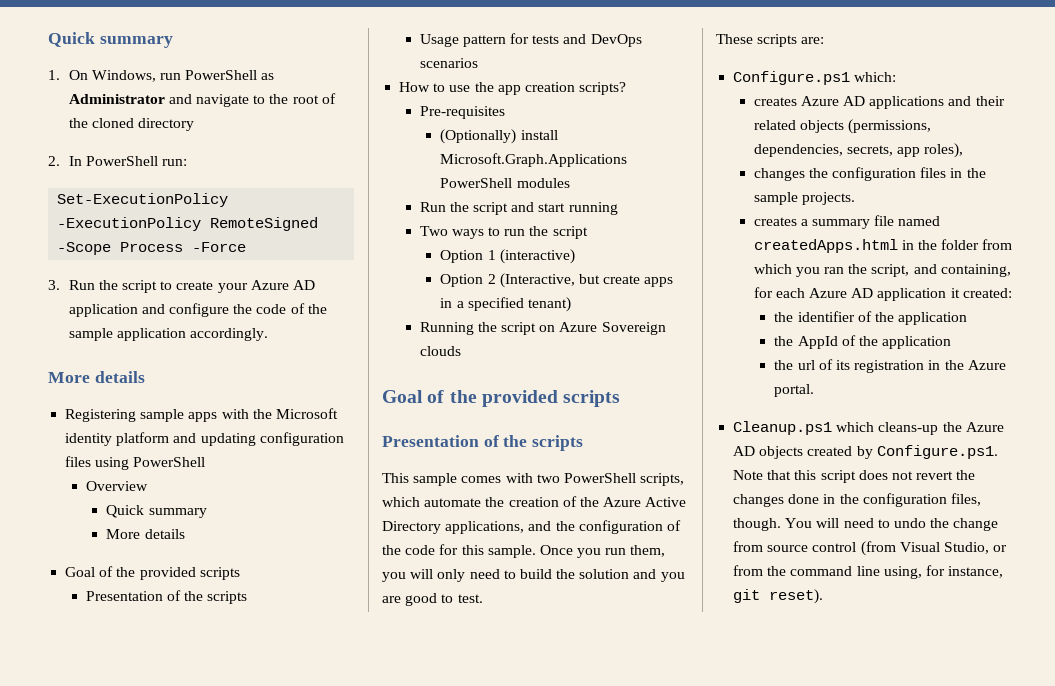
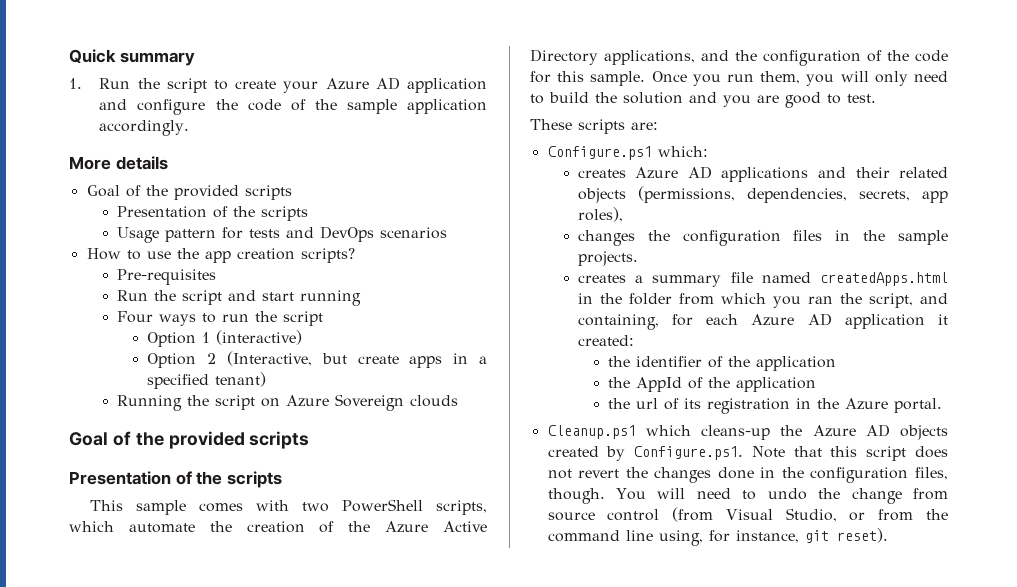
[68,70,275,82] [68,93,336,107] [68,118,195,131] [48,156,188,166] [57,193,229,207] [57,217,319,231] [57,242,247,255] [48,280,60,290] On Windows, run PowerShell as Administrator and navigate to the root of the cloned directory // 2. In PowerShell run: // Set-ExecutionPolicy -ExecutionPolicy RemoteSigned -Scope Process -Force // 3. -> (82, 83) none
[65,408,338,422] [65,432,344,446] [65,456,206,470] [85,481,148,491] [106,505,207,518] [106,529,185,539] // Registering sample apps with the Microsoft identity platform and updating configuration files using PowerShell // Overview // Quick summary // More details -> (168, 163) none
[440,129,558,144] [440,153,628,167] [440,178,570,188] // (Optionally) install Microsoft.Graph.Applications PowerShell modules -> (216, 277) none
[419,226,448,236] Two -> [116,311,153,323] Four

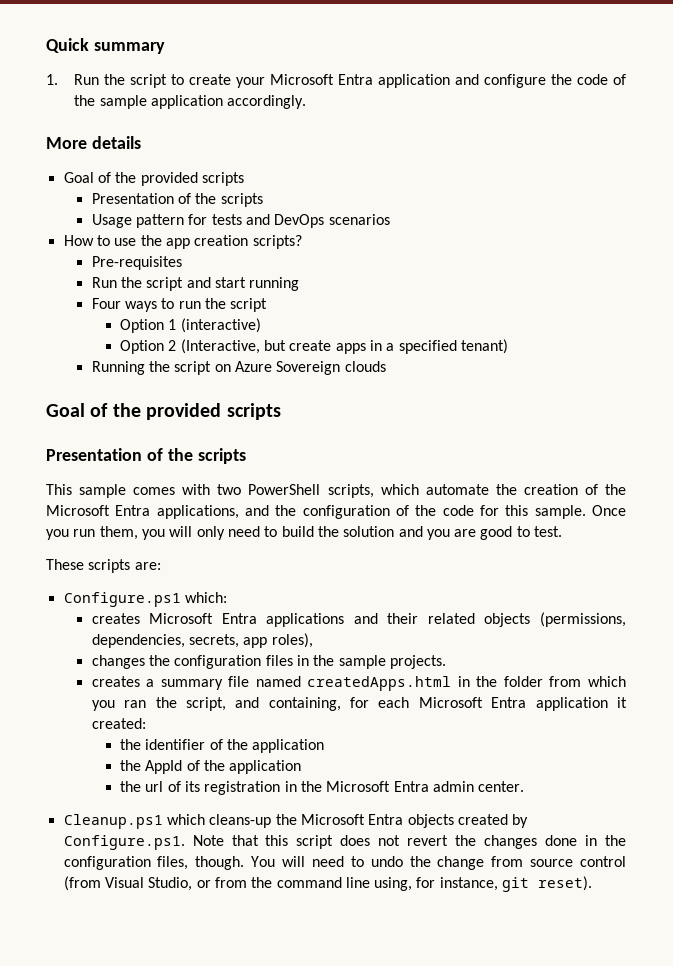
[325,77,400,90] Azure AD -> [270,74,374,85] Microsoft Entra
[385,521,487,533] [530,49,598,65] Azure Active Directory -> [46,505,151,516] Microsoft Entra
[635,166,712,179] Azure AD -> [149,613,257,624] Microsoft Entra
[751,313,832,326] Azure AD -> [418,697,527,708] Microsoft Entra
[845,398,943,413] Azure portal. -> [326,781,525,792] Microsoft Entra admin center.
[812,424,890,437] Azure AD -> [300,814,404,825] Microsoft Entra

